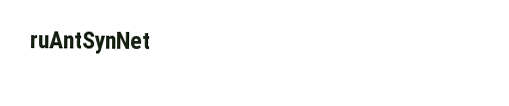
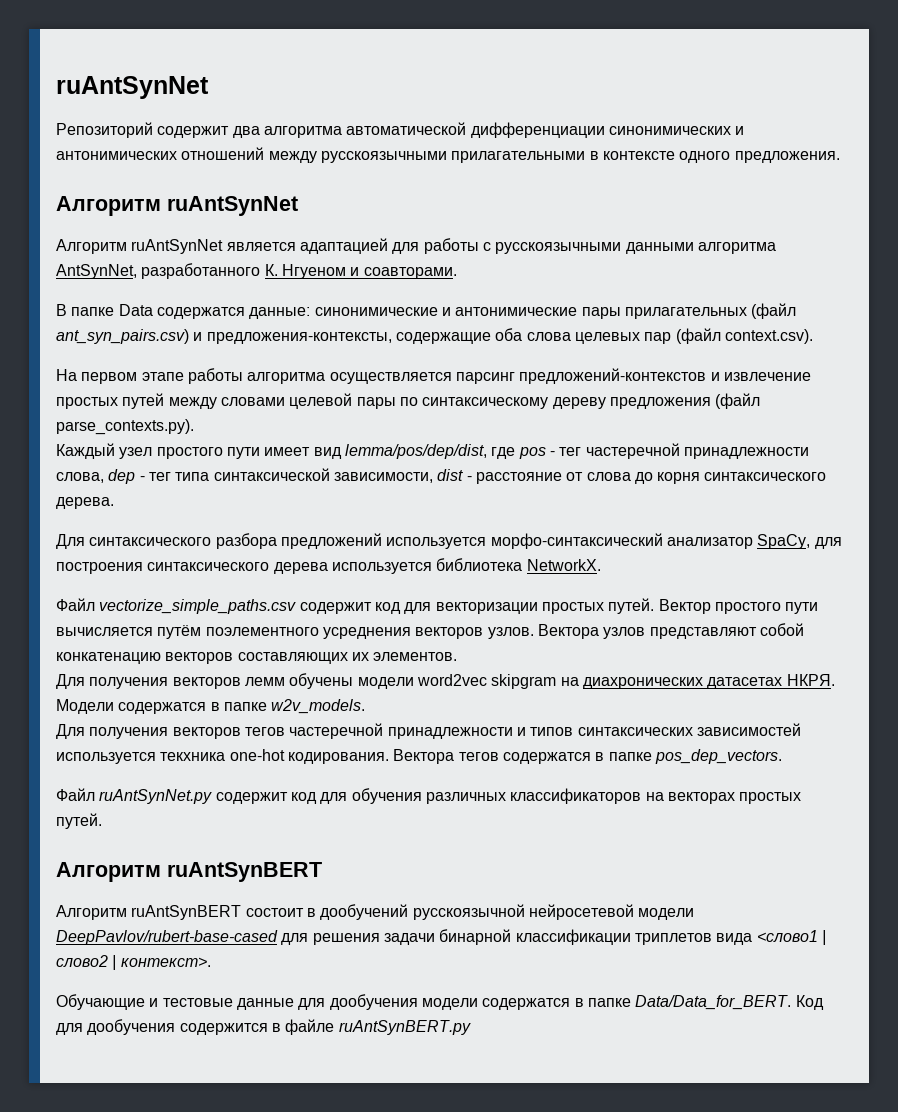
[29,31,151,55] ruAntSynNet -> [56,76,209,99] [56,122,745,138] [56,147,840,163] [56,196,298,216] [56,238,776,254] [56,263,457,279] [56,303,797,319] [56,328,813,344] [56,368,811,384] [56,393,761,409] [56,419,194,435] [56,443,809,459] [56,468,827,484] [56,497,114,509] [56,533,842,549] [56,558,601,574] [56,598,819,614] [56,623,804,639] [56,652,458,664] [56,673,835,689] [56,699,366,714] [56,723,801,739] [56,749,782,764] [56,788,802,804] [56,813,102,829] [56,862,322,882] [56,904,695,920] [56,929,826,945] [56,955,211,970] [56,994,824,1010] [56,1019,471,1035] ruAntSynNet // Репозиторий содержит два алгоритма автоматической дифференциации синонимических и антонимических отношений между русскоязычными прилагательными в контексте одного предложения. // Алгоритм ruAntSynNet // Алгоритм ruAntSynNet является адаптацией для работы с русскоязычными данными алгоритма AntSynNet, разработанного К. Нгуеном и соавторами. // В папке Data содержатся данные: синонимические и антонимические пары прилагательных (файл ant_syn_pairs.csv) и предложения-контексты, содержащие оба слова целевых пар (файл context.csv). // На первом этапе работы алгоритма осуществляется парсинг предложений-контекстов и извлечение простых путей между словами целевой пары по синтаксическому дереву предложения (файл parse_contexts.py). // Каждый узел простого пути имеет вид lemma/pos/dep/dist, где pos - тег частеречной принадлежности слова, dep - тег типа синтаксической зависимости, dist - расстояние от слова до корня синтаксического дерева. // Для синтаксического разбора предложений используется морфо-синтаксический анализатор SpaCy, для построения синтаксического дерева используется библиотека NetworkX. // Файл vectorize_simple_paths.csv содержит код для векторизации простых путей. Вектор простого пути вычисляется путём поэлементного усреднения векторов узлов. Вектора узлов представляют собой конкатенацию векторов составляющих их элементов. // Для получения векторов лемм обучены модели word2vec skipgram на диахронических датасетах НКРЯ. Модели содержатся в папке w2v_models. // Для получения векторов тегов частеречной принадлежности и типов синтаксических зависимостей используется текхника one-hot кодирования. Вектора тегов содержатся в папке pos_dep_vectors. // Файл ruAntSynNet.py содержит код для обучения различных классификаторов на векторах простых путей. // Алгоритм ruAntSynBERT // Алгоритм ruAntSynBERT состоит в дообучений русскоязычной нейросетевой модели DeepPavlov/rubert-base-cased для решения задачи бинарной классификации триплетов вида <слово1 | слово2 | контекст>. // Обучающие и тестовые данные для дообучения модели содержатся в папке Data/Data_for_BERT. Код для дообучения содержится в файле ruAntSynBERT.py

